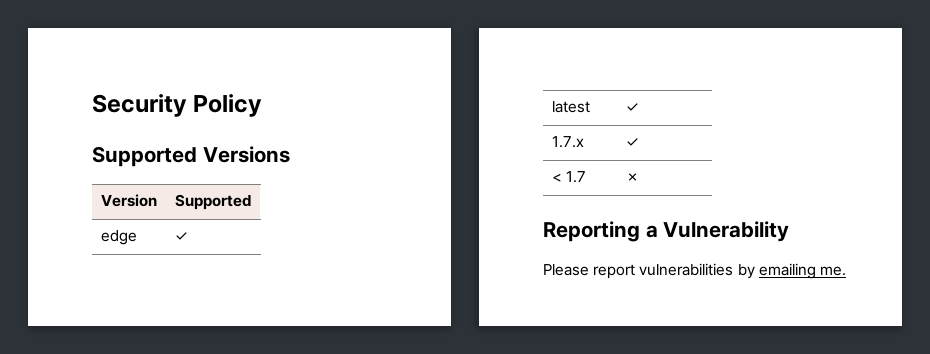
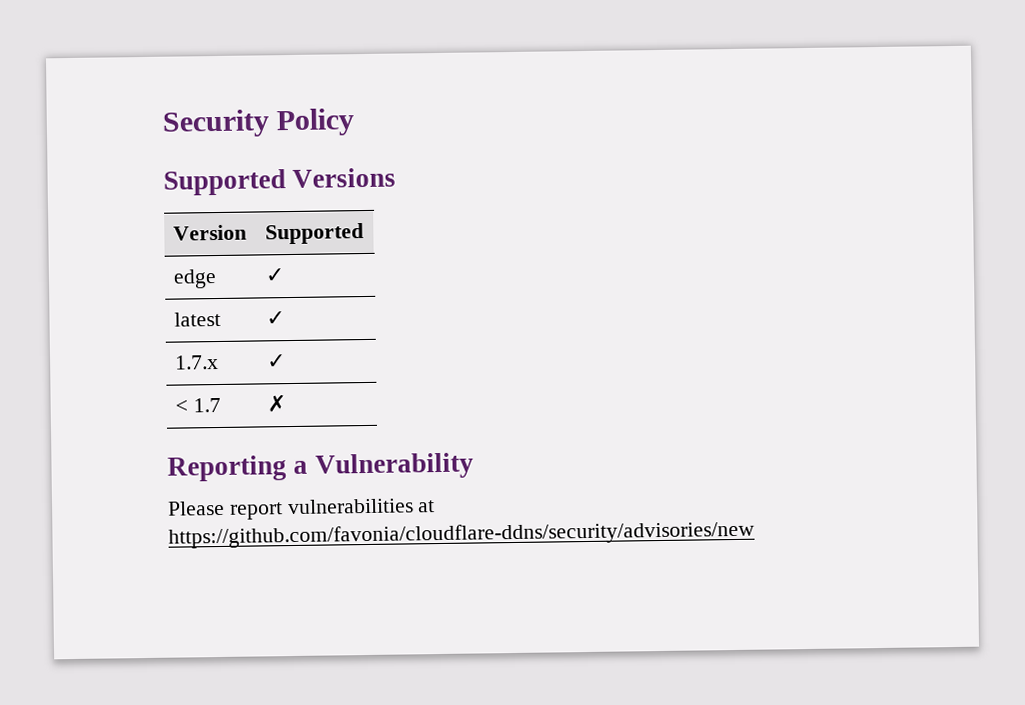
[737,263,846,279] by emailing me. -> [418,500,436,513] [168,520,755,549] at https://github.com/favonia/cloudflare-ddns/security/advisories/new

